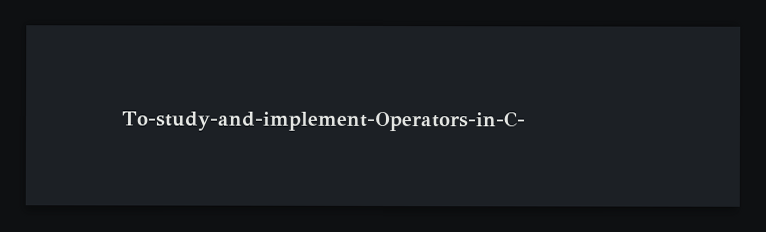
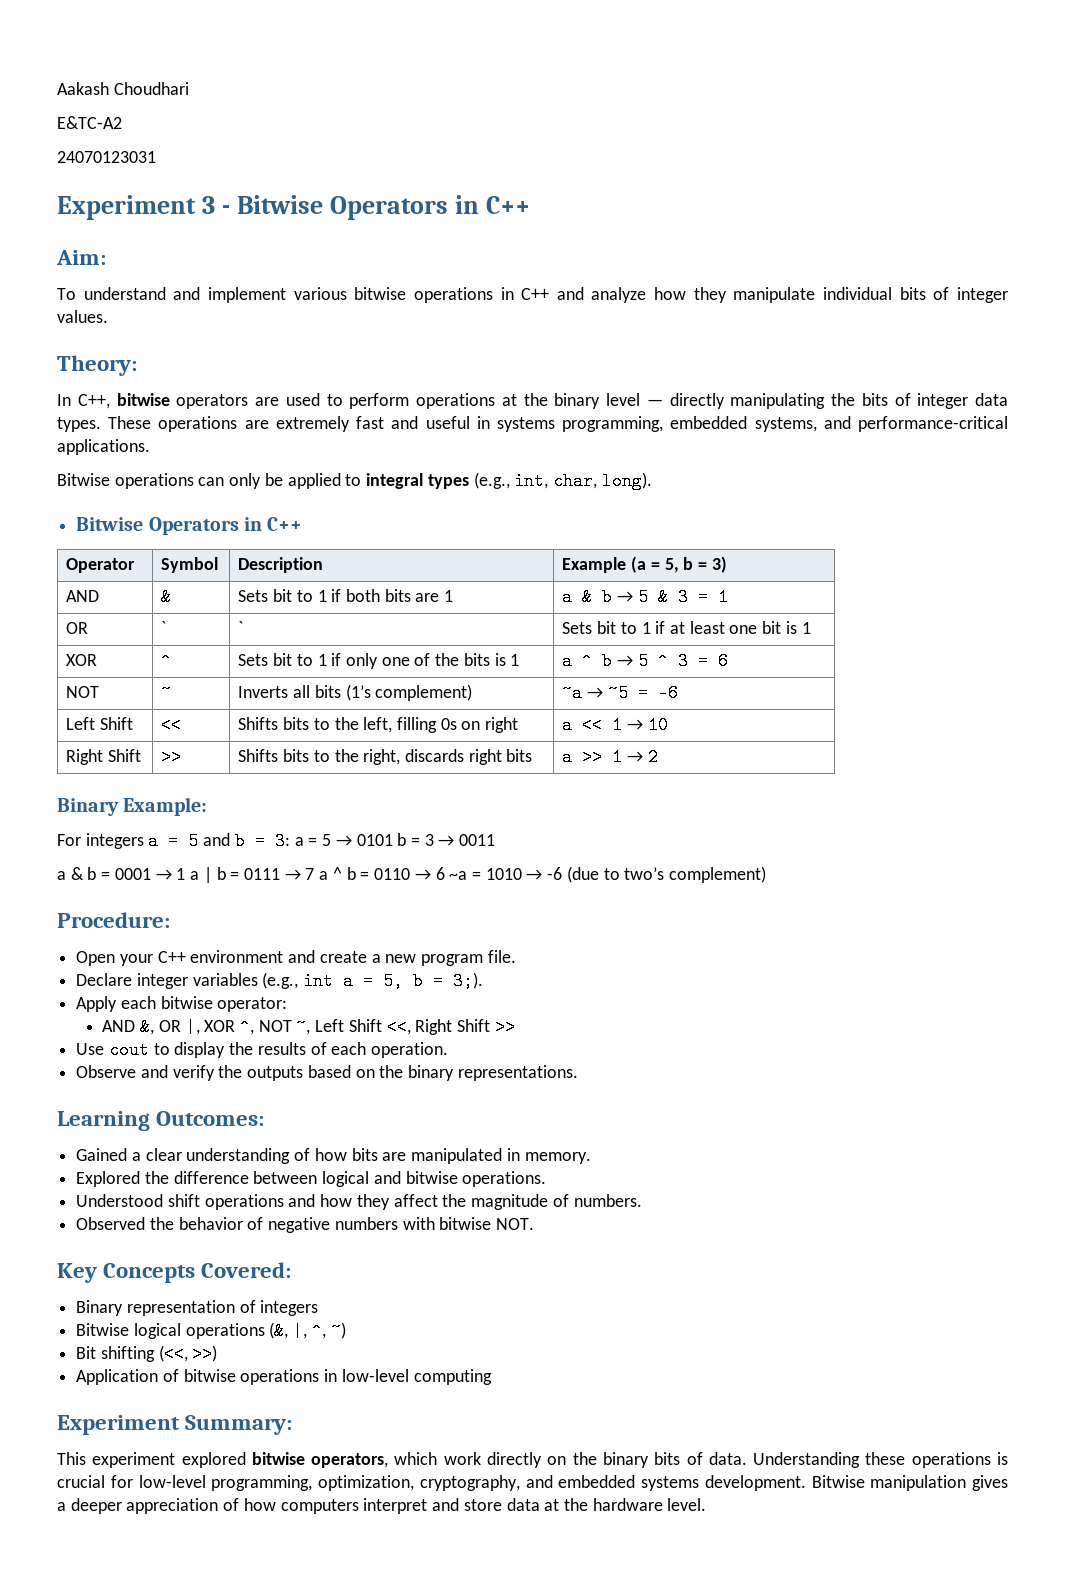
[121,110,526,132] To-study-and-implement-Operators-in-C- -> [57,82,189,95] [57,116,122,129] [57,151,156,163] [57,195,531,220] [56,250,106,265] [57,287,1008,303] [57,310,108,323] [57,355,137,376] [57,393,1008,409] [57,416,1008,432] [57,439,150,455] [57,472,652,490] [76,517,303,535] [66,558,136,573] [161,557,219,573] [238,557,324,573] [562,556,727,573] [66,590,100,602] [161,588,172,606] [238,589,454,602] [562,588,728,606] [66,622,89,634] [161,621,167,634] [238,621,244,634] [562,621,811,634] [66,654,98,666] [161,652,172,670] [238,653,520,669] [562,652,728,670] [66,686,100,698] [161,684,172,702] [238,684,473,701] [562,684,678,702] [66,717,134,730] [161,716,182,734] [238,717,519,733] [562,716,668,734] [66,749,142,765] [161,748,182,766] [238,749,533,765] [562,748,658,766] [57,797,208,816] [57,832,496,850] [57,866,767,883] [57,912,170,928] [76,950,516,966] [76,972,484,990] [76,996,288,1012] [102,1018,515,1036] [76,1041,449,1059] [76,1065,578,1081] [57,1111,265,1131] [76,1148,591,1164] [76,1171,547,1187] [76,1194,642,1210] [76,1217,535,1233] [57,1262,292,1283] [76,1300,319,1316] [76,1322,346,1340] [76,1345,218,1363] [76,1369,492,1385] [57,1415,293,1435] [57,1452,1008,1468] [57,1475,1008,1491] [57,1498,707,1514] Aakash Choudhari // E&TC-A2 // 24070123031 // Experiment 3 - Bitwise Operators in C++ // Aim: // To understand and implement various bitwise operations in C++ and analyze how they manipulate individual bits of integer values. // Theory: // In C++, bitwise operators are used to perform operations at the binary level — directly manipulating the bits of integer data types. These operations are extremely fast and useful in systems programming, embedded systems, and performance-critical applications. // Bitwise operations can only be applied to integral types (e.g., int, char, long). // Bitwise Operators in C++ // Operator | Symbol | Description | Example (a = 5, b = 3) // AND | & | Sets bit to 1 if both bits are 1 | a & b → 5 & 3 = 1 // OR | ` | ` | Sets bit to 1 if at least one bit is 1 // XOR | ^ | Sets bit to 1 if only one of the bits is 1 | a ^ b → 5 ^ 3 = 6 // NOT | ~ | Inverts all bits (1’s complement) | ~a → ~5 = -6 // Left Shift | << | Shifts bits to the left, filling 0s on right | a << 1 → 10 // Right Shift | >> | Shifts bits to the right, discards right bits | a >> 1 → 2 // Binary Example: // For integers a = 5 and b = 3: a = 5 → 0101 b = 3 → 0011 // a & b = 0001 → 1 a | b = 0111 → 7 a ^ b = 0110 → 6 ~a = 1010 → -6 (due to two’s complement) // Procedure: // Open your C++ environment and create a new program file. // Declare integer variables (e.g., int a = 5, b = 3;). // Apply each bitwise operator: // AND &, OR |, XOR ^, NOT ~, Left Shift <<, Right Shift >> // Use cout to display the results of each operation. // Observe and verify the outputs based on the binary representations. // Learning Outcomes: // Gained a clear understanding of how bits are manipulated in memory. // Explored the difference between logical and bitwise operations. // Understood shift operations and how they affect the magnitude of numbers. // Observed the behavior of negative numbers with bitwise NOT. // Key Concepts Covered: // Binary representation of integers // Bitwise logical operations (&, |, ^, ~) // Bit shifting (<<, >>) // Application of bitwise operations in low-level computing // Experiment Summary: // This experiment explored bitwise operators, which work directly on the binary bits of data. Understanding these operations is crucial for low-level programming, optimization, cryptography, and embedded systems development. Bitwise manipulation gives a deeper appreciation of how computers interpret and store data at the hardware level.

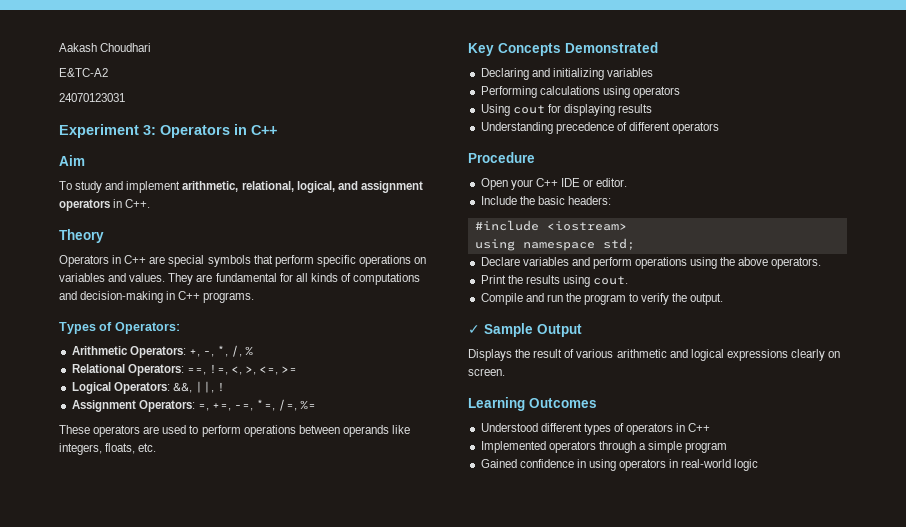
[202,195,531,220] [56,250,106,265] 3 - Bitwise Operators in C++ // Aim: -> [143,124,277,138] [59,155,85,166] 3: Operators in C++ // Aim
[83,287,166,300] understand -> [75,181,103,193] study
[293,287,1008,303] [57,310,108,323] [57,355,137,376] [57,393,170,409] various bitwise operations in C++ and analyze how they manipulate individual bits of integer values. // Theory: // In C++, bitwise -> [182,181,423,193] [59,199,151,211] [59,229,104,243] [59,255,427,267] [59,273,421,285] [59,291,255,303] [59,322,180,334] [71,345,254,358] [71,364,298,376] [71,381,226,394] [71,399,317,412] [59,425,90,434] arithmetic, relational, logical, and assignment operators in C++. // Theory // Operators in C++ are special symbols that perform specific operations on variables and values. They are fundamental for all kinds of computations and decision-making in C++ programs. // Types of Operators: // Arithmetic Operators: +, -, *, /, % // Relational Operators: ==, !=, <, >, <=, >= // Logical Operators: &&, ||, ! // Assignment Operators: =, +=, -=, *=, /=, %= // These
[501,393,1008,409] [57,416,1008,432] [57,439,150,455] [57,472,652,490] [76,517,303,535] [66,558,136,573] [161,557,219,573] [238,557,324,573] [562,556,727,573] [66,590,100,602] [161,588,172,606] [238,589,454,602] [562,588,728,606] [66,622,89,634] [161,621,167,634] [238,621,244,634] [562,621,811,634] [66,654,98,666] [161,652,172,670] [238,653,520,669] [562,652,728,670] [66,686,100,698] [161,684,172,702] [238,684,473,701] [562,684,678,702] [66,717,134,730] [161,716,182,734] [238,717,519,733] [562,716,668,734] [66,749,142,765] [161,748,182,766] [238,749,533,765] [562,748,658,766] [57,797,208,816] [57,832,496,850] [57,866,767,883] [57,912,170,928] [76,950,516,966] [76,972,484,990] [76,996,288,1012] [102,1018,515,1036] [76,1041,449,1059] [76,1065,578,1081] [57,1111,265,1131] [76,1148,591,1164] [76,1171,547,1187] [76,1194,642,1210] [76,1217,535,1233] [57,1262,292,1283] [76,1300,319,1316] [76,1322,346,1340] [76,1345,218,1363] [76,1369,492,1385] [57,1415,293,1435] [57,1452,1008,1468] [57,1475,1008,1491] [57,1498,707,1514] at the binary level — directly manipulating the bits of integer data types. These operations are extremely fast and useful in systems programming, embedded systems, and performance-critical applications. // Bitwise operations can only be applied to integral types (e.g., int, char, long). // Bitwise Operators in C++ // Operator | Symbol | Description | Example (a = 5, b = 3) // AND | & | Sets bit to 1 if both bits are 1 | a & b → 5 & 3 = 1 // OR | ` | ` | Sets bit to 1 if at least one bit is 1 // XOR | ^ | Sets bit to 1 if only one of the bits is 1 | a ^ b → 5 ^ 3 = 6 // NOT | ~ | Inverts all bits (1’s complement) | ~a → ~5 = -6 // Left Shift | << | Shifts bits to the left, filling 0s on right | a << 1 → 10 // Right Shift | >> | Shifts bits to the right, discards right bits | a >> 1 → 2 // Binary Example: // For integers a = 5 and b = 3: a = 5 → 0101 b = 3 → 0011 // a & b = 0001 → 1 a | b = 0111 → 7 a ^ b = 0110 → 6 ~a = 1010 → -6 (due to two’s complement) // Procedure: // Open your C++ environment and create a new program file. // Declare integer variables (e.g., int a = 5, b = 3;). // Apply each bitwise operator: // AND &, OR |, XOR ^, NOT ~, Left Shift <<, Right Shift >> // Use cout to display the results of each operation. // Observe and verify the outputs based on the binary representations. // Learning Outcomes: // Gained a clear understanding of how bits are manipulated in memory. // Explored the difference between logical and bitwise operations. // Understood shift operations and how they affect the magnitude of numbers. // Observed the behavior of negative numbers with bitwise NOT. // Key Concepts Covered: // Binary representation of integers // Bitwise logical operations (&, |, ^, ~) // Bit shifting (<<, >>) // Application of bitwise operations in low-level computing // Experiment Summary: // This experiment explored bitwise operators, which work directly on the binary bits of data. Understanding these operations is crucial for low-level programming, optimization, cryptography, and embedded systems development. Bitwise manipulation gives a deeper appreciation of how computers interpret and store data at the hardware level. -> [298,425,410,437] [59,443,157,455] [468,42,658,56] [480,68,653,80] [480,86,680,98] [480,104,653,116] [480,122,720,134] [468,152,535,163] [480,178,628,190] [480,196,611,205] [474,220,627,231] [474,238,635,251] [480,257,822,269] [480,275,629,287] [480,293,724,305] [468,323,582,337] [468,349,841,361] [468,368,505,376] [468,397,597,411] [480,423,711,435] [480,441,728,453] [480,459,759,471] between operands like integers, floats, etc. // Key Concepts Demonstrated // Declaring and initializing variables // Performing calculations using operators // Using cout for displaying results // Understanding precedence of different operators // Procedure // Open your C++ IDE or editor. // Include the basic headers: // #include <iostream> // using namespace std; // Declare variables and perform operations using the above operators. // Print the results using cout. // Compile and run the program to verify the output. // ✓ Sample Output // Displays the result of various arithmetic and logical expressions clearly on screen. // Learning Outcomes // Understood different types of operators in C++ // Implemented operators through a simple program // Gained confidence in using operators in real-world logic

